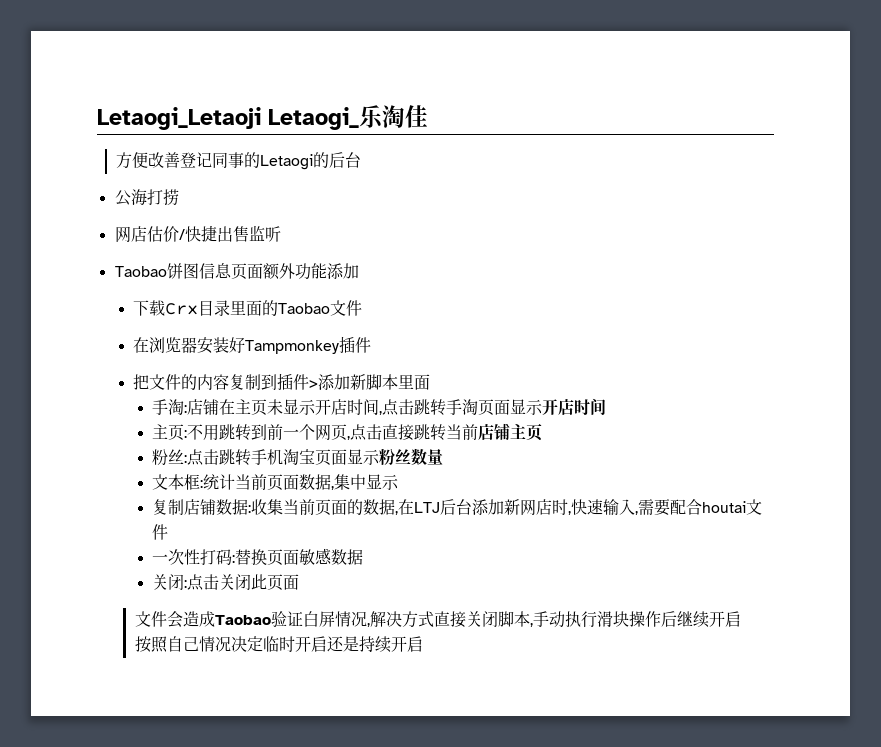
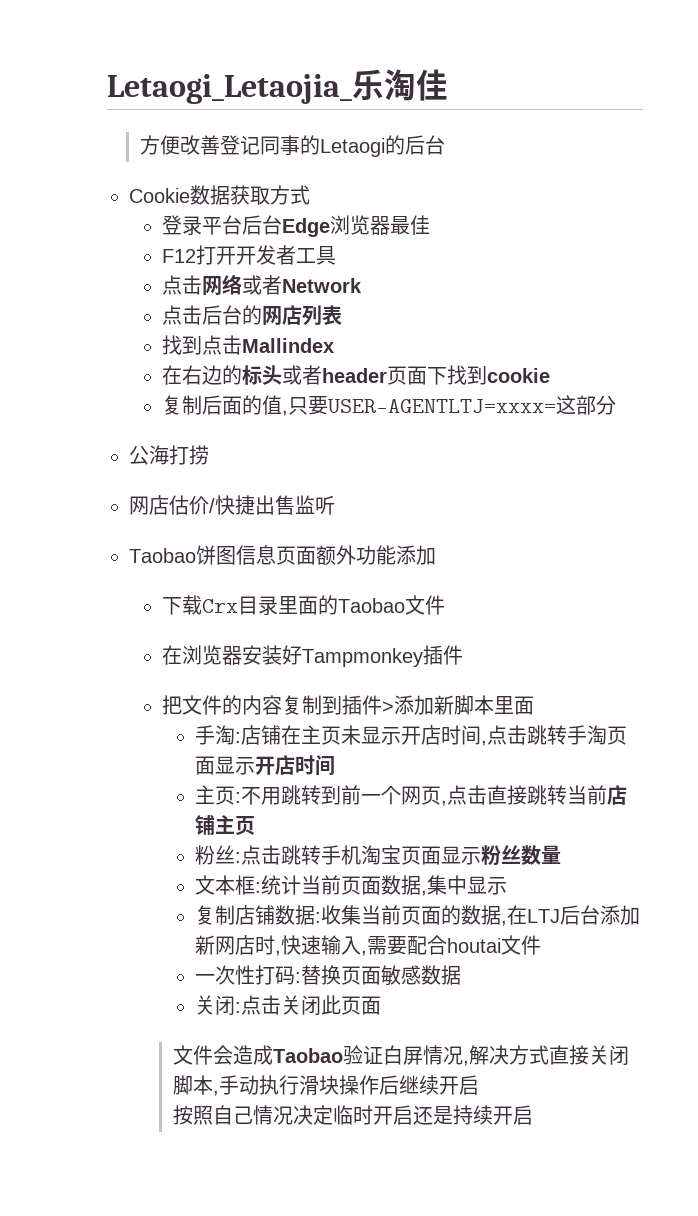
[97,107,359,130] Letaogi_Letaoji Letaogi_ -> [107,74,352,104] Letaogi_Letaojia_
(361, 160) none -> [129,185,310,205] [161,215,430,237] [161,245,336,265] [161,274,362,296] [161,305,342,326] [161,335,334,355] [161,365,550,385] [161,395,616,416] // Cookie数据获取方式 // 登录平台后台Edge浏览器最佳 // F12打开开发者工具 // 点击网络或者Network // 点击后台的网店列表 // 找到点击Mallindex // 在右边的标头或者header页面下找到cookie // 复制后面的值,只要USER-AGENTLTJ=xxxx=这部分

